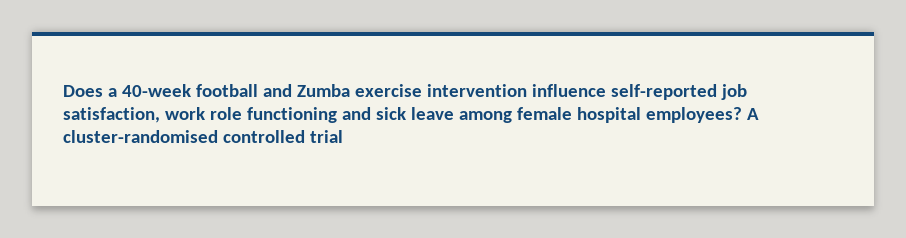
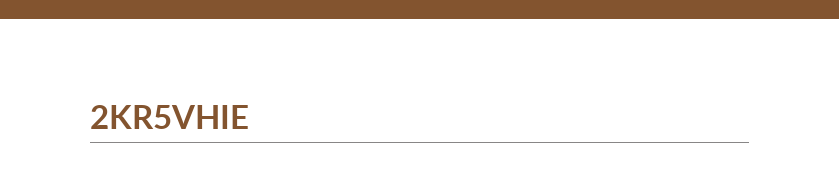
[63,84,747,100] [63,107,759,123] [63,130,343,143] Does a 40-week football and Zumba exercise intervention influence self-reported job satisfaction, work role functioning and sick leave among female hospital employees? A cluster-randomised controlled trial -> [90,105,249,129] 2KR5VHIE

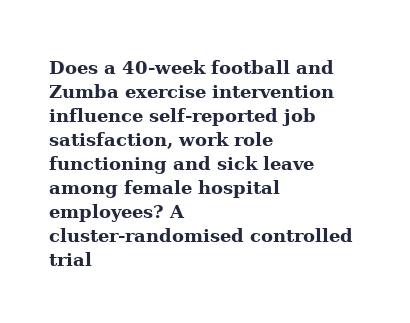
[90,105,249,129] 2KR5VHIE -> [49,60,334,74] [49,84,334,98] [49,108,316,126] [49,132,273,149] [49,156,314,174] [49,180,280,198] [49,204,185,222] [49,228,353,242] [49,252,92,266] Does a 40-week football and Zumba exercise intervention influence self-reported job satisfaction, work role functioning and sick leave among female hospital employees? A cluster-randomised controlled trial

